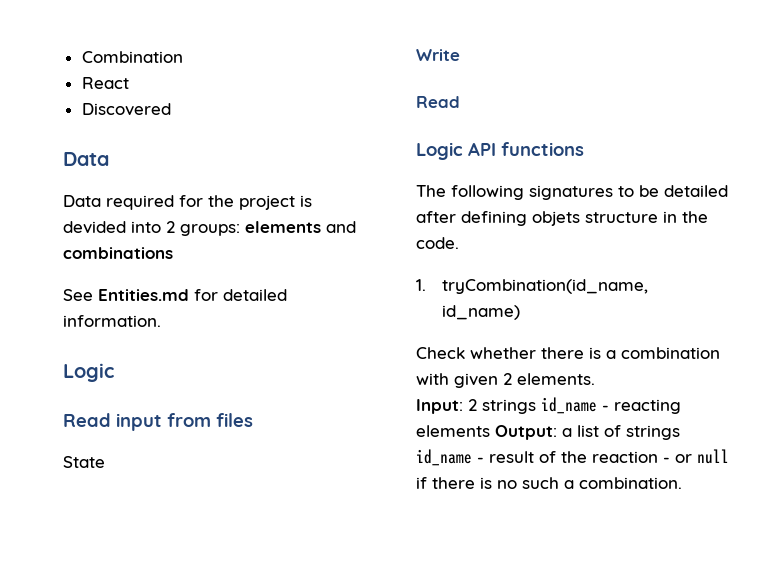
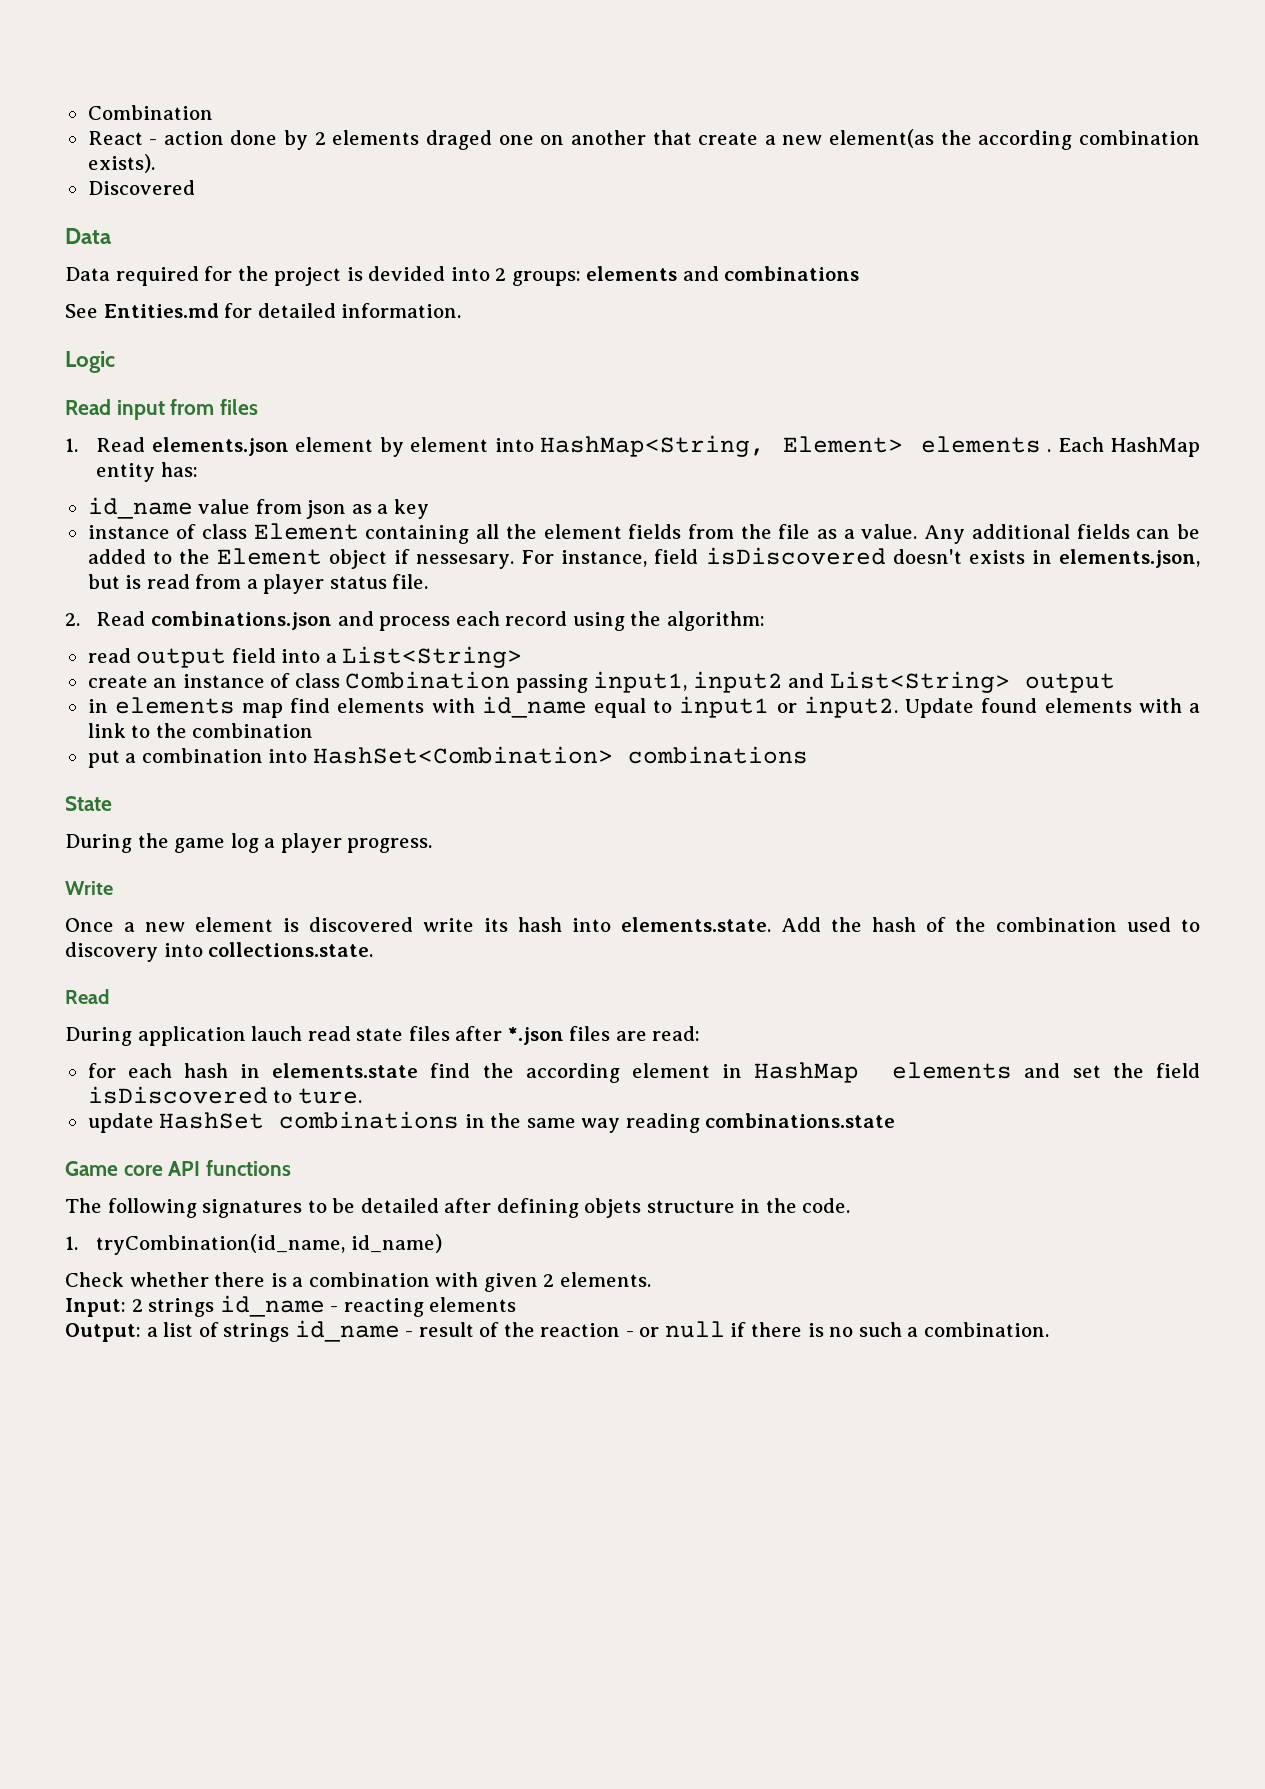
(129, 83) none -> [149,129,1201,150] [87,154,155,173] - action done by 2 elements draged one on another that create a new element(as the according combination exists).
[63,456,105,468] [416,49,460,61] [416,96,460,108] [416,142,463,160] State // Write // Read // Logic -> [65,435,1200,457] [96,462,199,482] [87,497,429,519] [87,523,1201,544] [87,547,1200,569] [87,574,429,594] [65,611,765,631] [87,646,523,668] [87,671,1115,693] [87,696,1201,718] [87,723,314,738] [87,746,808,768] [65,796,112,811] [65,833,433,853] [65,881,113,895] [65,917,1200,932] [65,942,374,962] [65,989,109,1004] [65,1026,701,1046] [87,1062,1200,1083] [87,1086,362,1104] [87,1111,896,1133] [65,1161,163,1176] 1. Read elements.json element by element into HashMap<String, Element> elements . Each HashMap entity has: // id_name value from json as a key // instance of class Element containing all the element fields from the file as a value. Any additional fields can be added to the Element object if nessesary. For instance, field isDiscovered doesn't exists in elements.json, but is read from a player status file. // 2. Read combinations.json and process each record using the algorithm: // read output field into a List<String> // create an instance of class Combination passing input1, input2 and List<String> output // in elements map find elements with id_name equal to input1 or input2. Update found elements with a link to the combination // put a combination into HashSet<Combination> combinations // State // During the game log a player progress. // Write // Once a new element is discovered write its hash into elements.state. Add the hash of the combination used to discovery into collections.state. // Read // During application lauch read state files after *.json files are read: // for each hash in elements.state find the according element in HashMap elements and set the field isDiscovered to ture. // update HashSet combinations in the same way reading combinations.state // Game core
(490, 431) none -> (517, 1304) //

